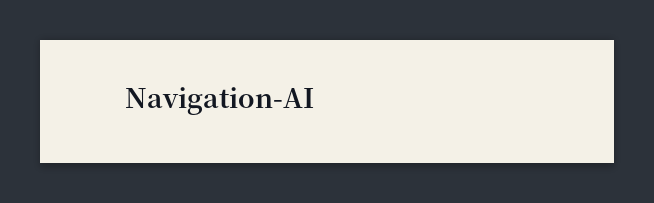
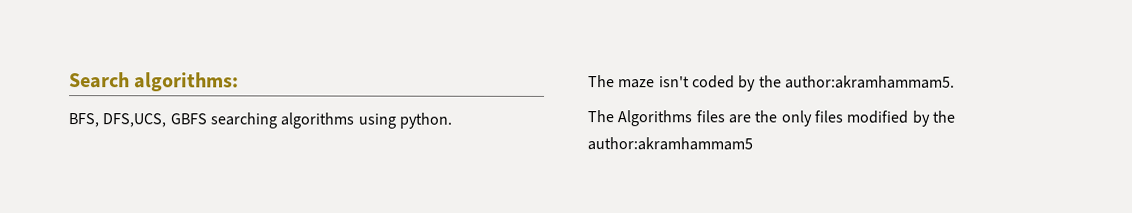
[125,87,314,115] Navigation-AI -> [69,72,240,92] [68,112,452,129] [588,75,955,92] [587,110,955,127] [587,137,753,151] Search algorithms: // BFS, DFS,UCS, GBFS searching algorithms using python. // The maze isn't coded by the author:akramhammam5. // The Algorithms files are the only files modified by the author:akramhammam5

